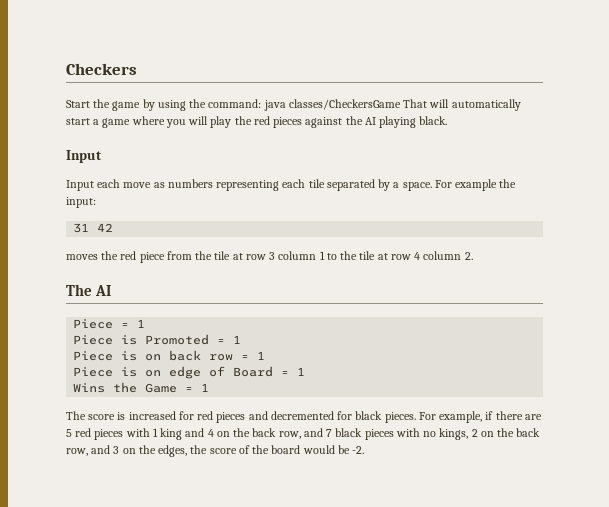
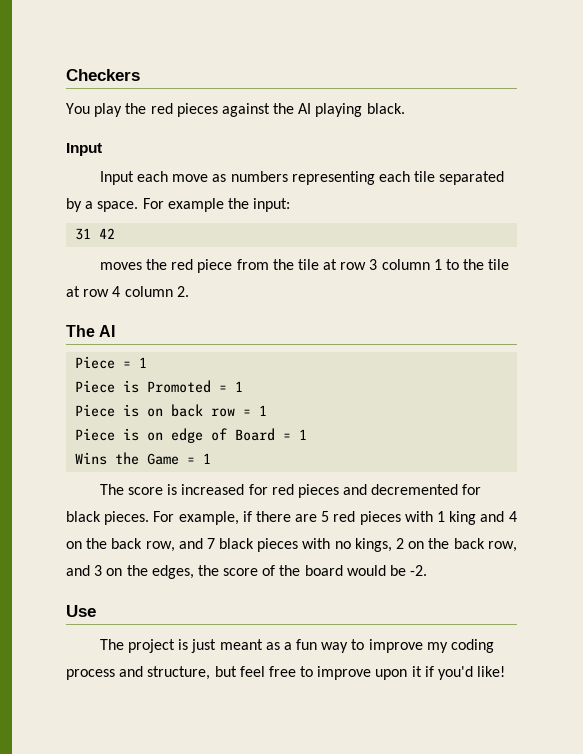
[66,99,521,111] [66,116,209,128] Start the game by using the command: java classes/CheckersGame That will automatically start a game where you will -> [66,103,90,114] You
(365, 450) none -> [66,605,96,617] [99,639,494,653] [66,666,506,680] // Use // The project is just meant as a fun way to improve my coding process and structure, but feel free to improve upon it if you'd like!

